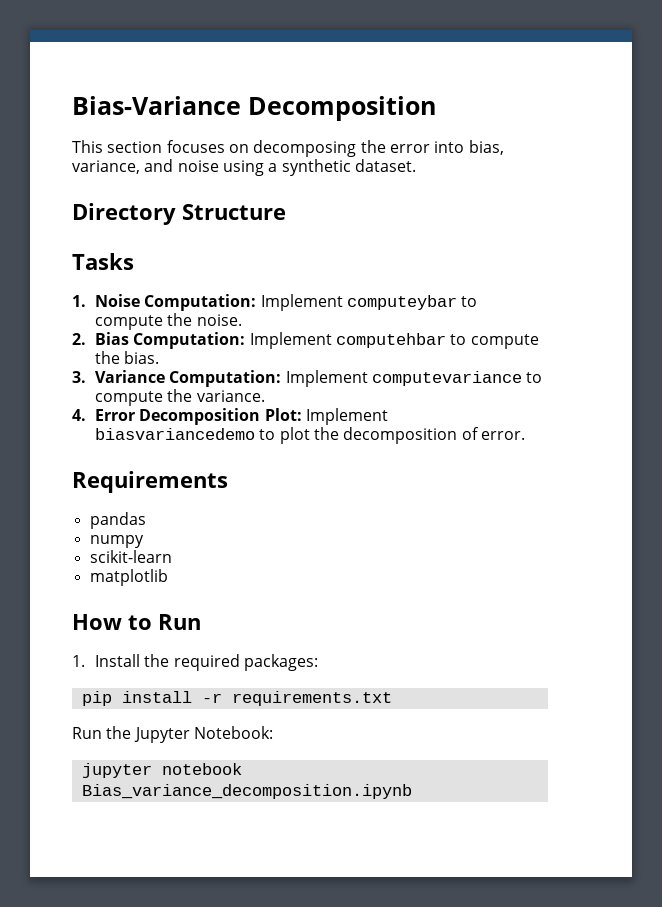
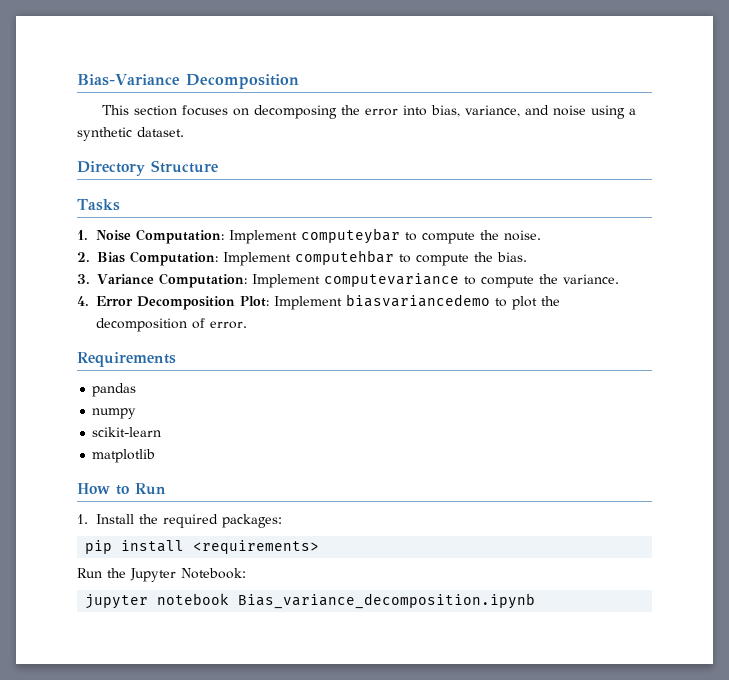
[201,691,392,706] -r requirements.txt -> [193,540,320,554] <requirements>

